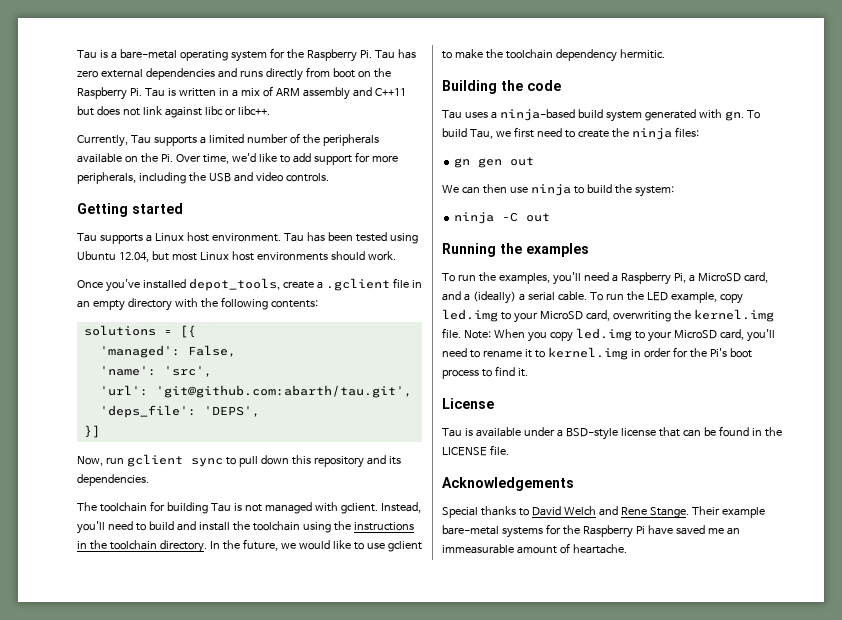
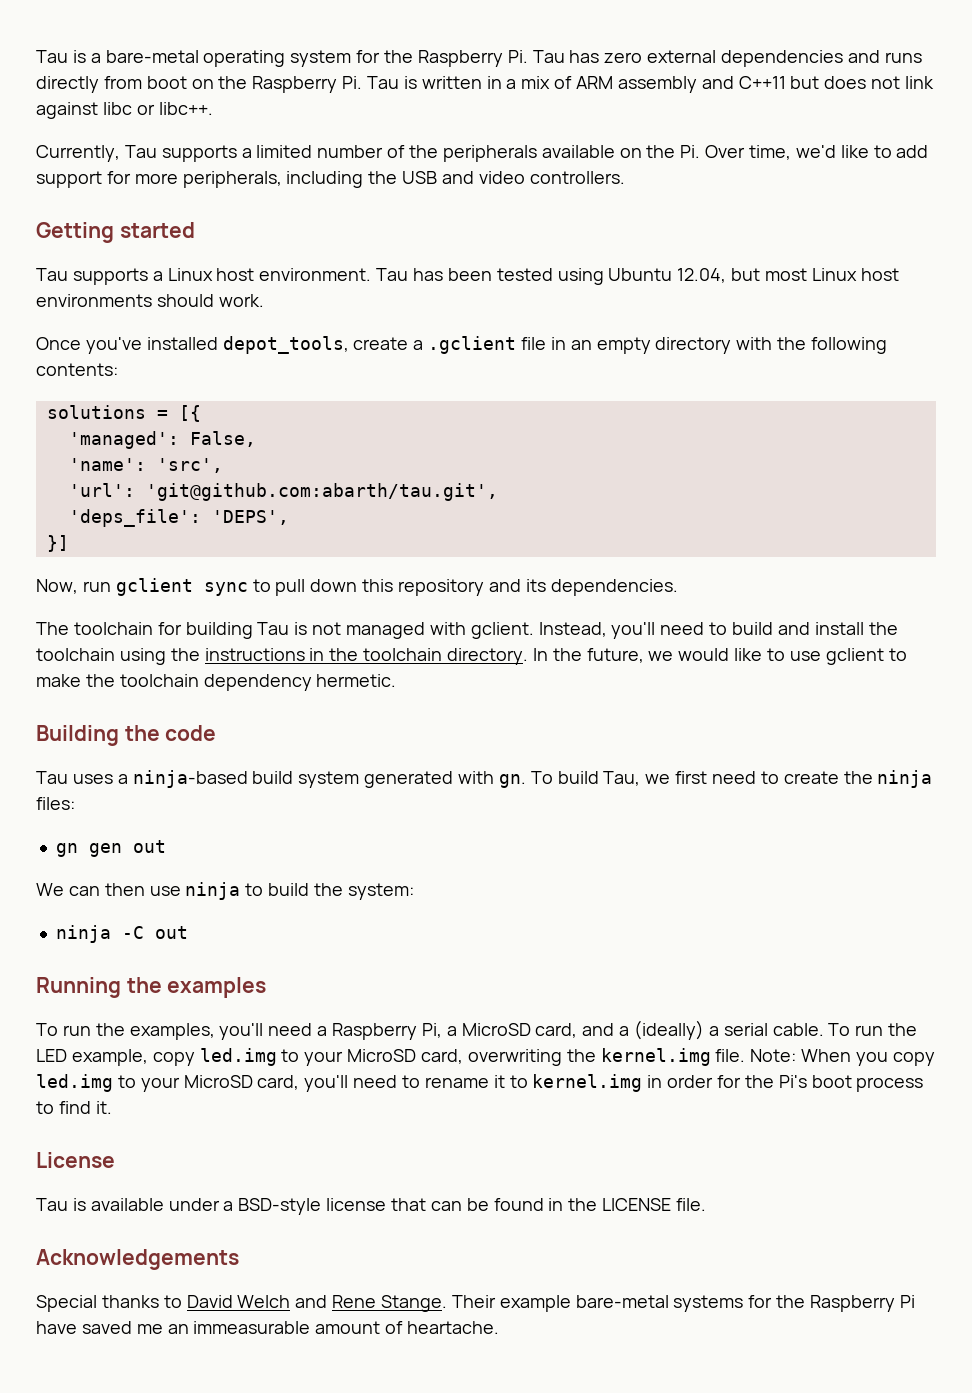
[285,173,329,182] controls. -> [529,171,625,184] controllers.
[619,49,665,59] hermitic. -> [316,674,397,687] hermetic.

